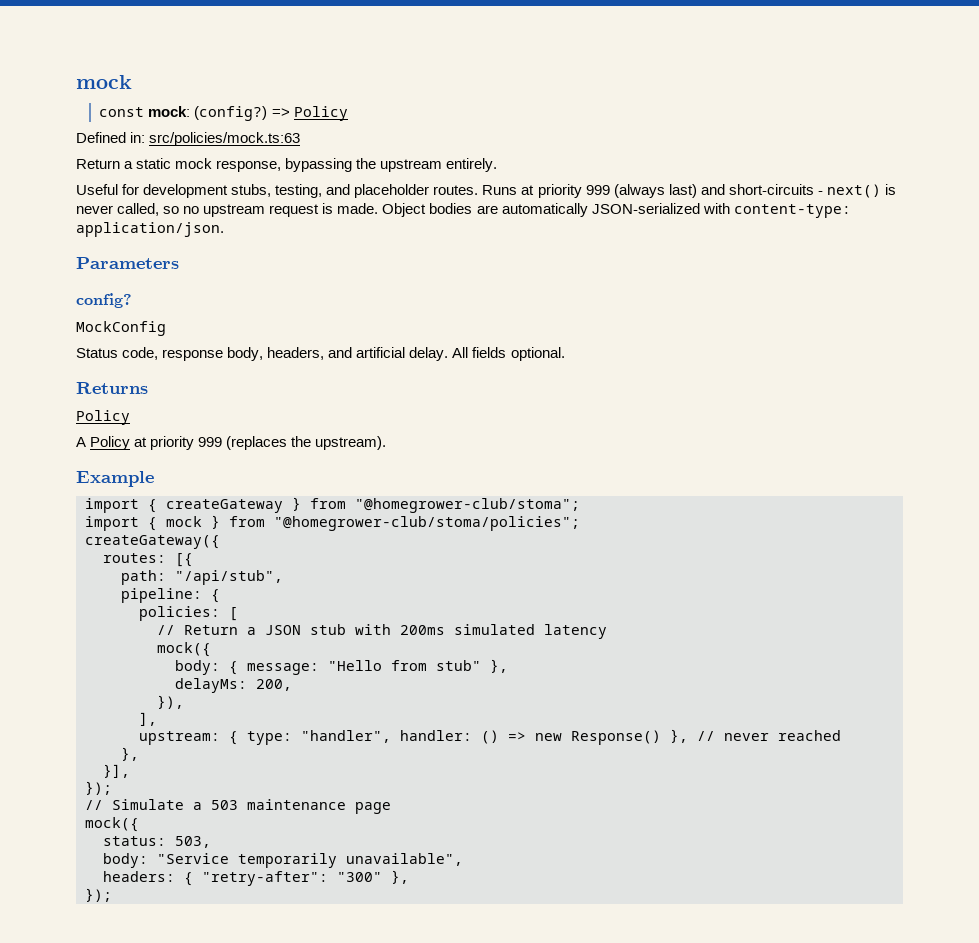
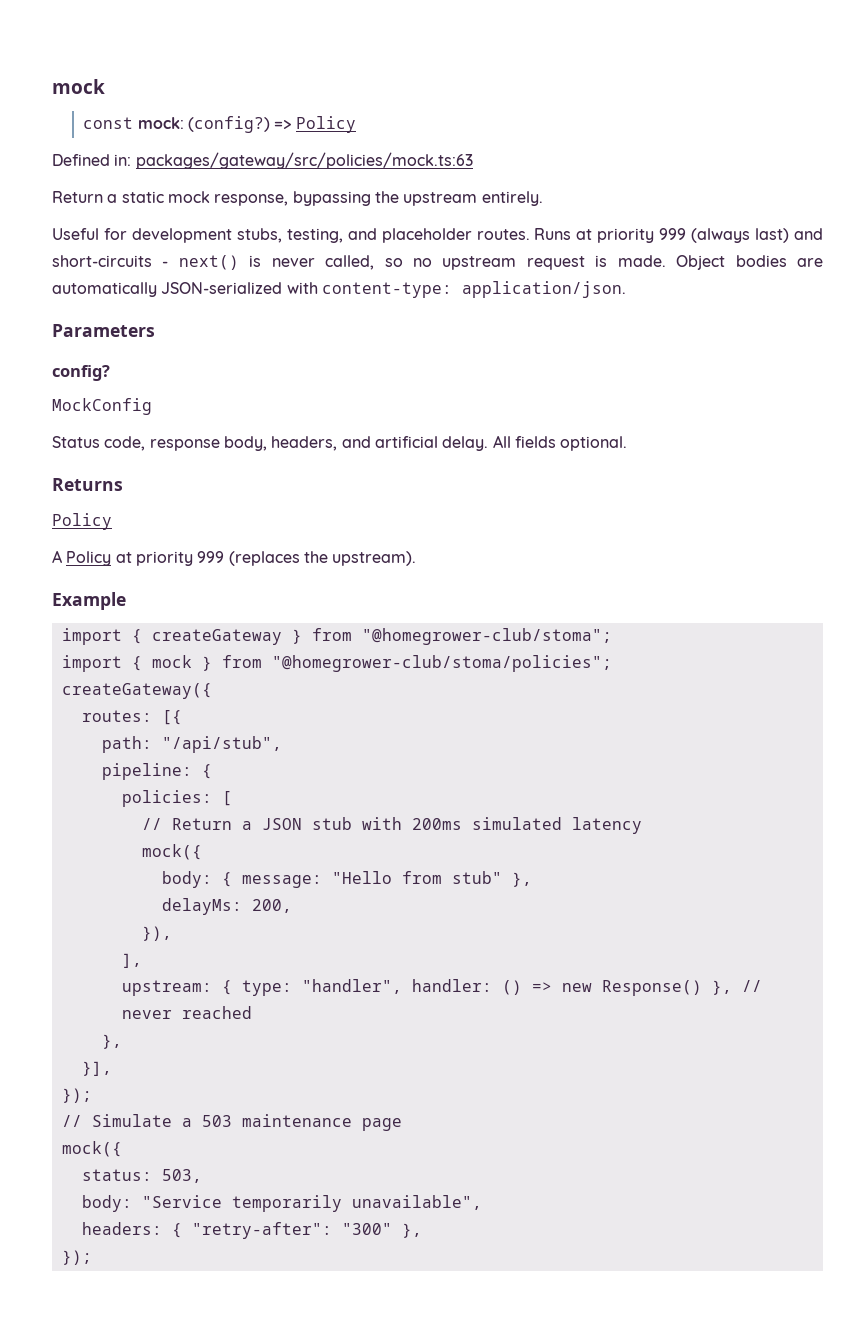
[149,132,301,146] src/policies/mock.ts:63 -> [135,152,473,169] packages/gateway/src/policies/mock.ts:63

